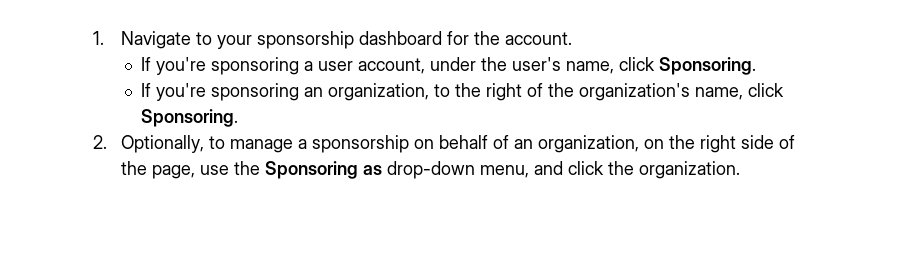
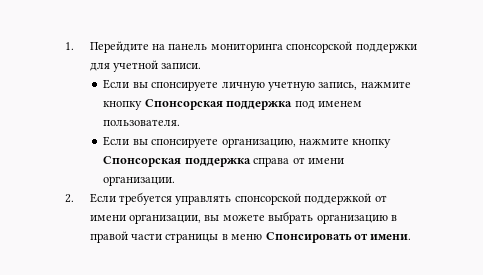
[121,31,573,49] [141,57,757,75] [141,83,785,101] [141,109,239,127] [93,135,796,153] [121,161,741,179] Navigate to your sponsorship dashboard for the account. // If you're sponsoring a user account, under the user's name, click Sponsoring. // If you're sponsoring an organization, to the right of the organization's name, click Sponsoring. // 2. Optionally, to manage a sponsorship on behalf of an organization, on the right side of the page, use the Sponsoring as drop-down menu, and click the organization. -> [89,41,417,53] [89,60,202,72] [103,79,411,91] [103,99,362,110] [103,119,181,126] [103,136,392,148] [103,156,344,167] [103,176,176,186] [65,192,387,205] [89,211,397,224] [89,231,412,243] Перейдите на панель мониторинга спонсорской поддержки для учетной записи. // Если вы спонсируете личную учетную запись, нажмите кнопку Спонсорская поддержка под именем пользователя. // Если вы спонсируете организацию, нажмите кнопку Спонсорская поддержка справа от имени организации. // 2. Если требуется управлять спонсорской поддержкой от имени организации, вы можете выбрать организацию в правой части страницы в меню Спонсировать от имени.

